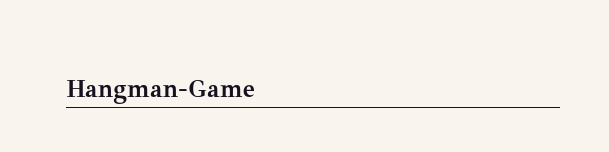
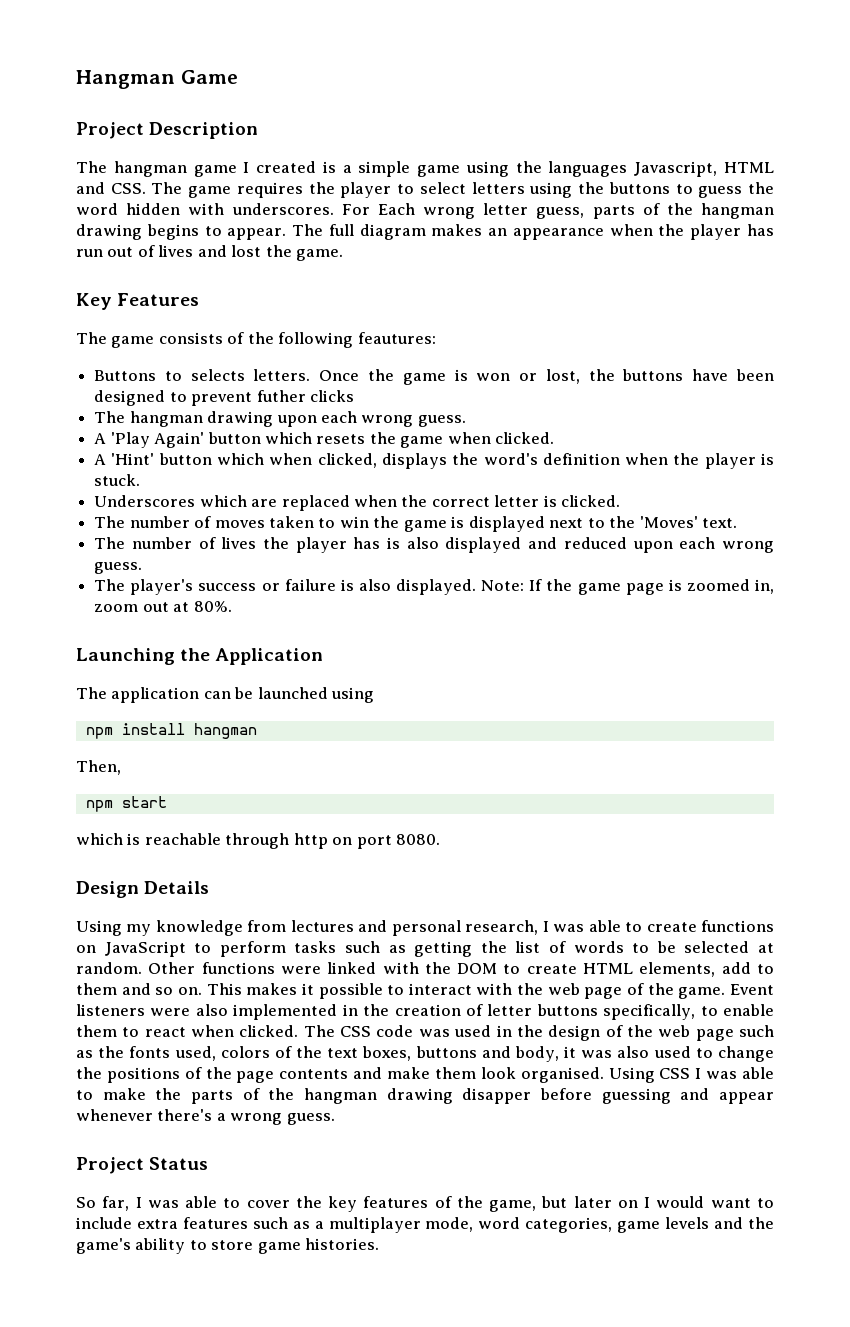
[66,79,255,104] Hangman-Game -> [76,70,238,89] [76,122,259,139] [76,161,774,177] [76,182,775,198] [76,203,774,219] [76,224,774,240] [76,245,344,261] [76,293,200,310] [76,332,436,348] [94,369,774,385] [94,390,354,406] [94,411,466,427] [94,432,555,448] [94,453,775,469] [94,474,141,486] [94,495,621,511] [94,516,737,532] [94,537,774,553] [94,562,143,574] [94,579,774,595] [94,601,232,612] [76,648,324,665] [76,687,375,703] [85,723,257,739] [76,760,121,775] [85,796,167,812] [76,833,441,849] [76,881,210,898] [76,920,774,936] [76,941,775,957] [76,962,774,977] [76,983,774,999] [76,1004,774,1020] [76,1025,775,1041] [76,1046,774,1062] [76,1067,775,1083] [76,1088,774,1104] [76,1109,335,1125] [76,1157,209,1174] [76,1196,775,1212] [76,1217,774,1233] [76,1238,380,1254] Hangman Game // Project Description // The hangman game I created is a simple game using the languages Javascript, HTML and CSS. The game requires the player to select letters using the buttons to guess the word hidden with underscores. For Each wrong letter guess, parts of the hangman drawing begins to appear. The full diagram makes an appearance when the player has run out of lives and lost the game. // Key Features // The game consists of the following feautures: // Buttons to selects letters. Once the game is won or lost, the buttons have been designed to prevent futher clicks // The hangman drawing upon each wrong guess. // A 'Play Again' button which resets the game when clicked. // A 'Hint' button which when clicked, displays the word's definition when the player is stuck. // Underscores which are replaced when the correct letter is clicked. // The number of moves taken to win the game is displayed next to the 'Moves' text. // The number of lives the player has is also displayed and reduced upon each wrong guess. // The player's success or failure is also displayed. Note: If the game page is zoomed in, zoom out at 80%. // Launching the Application // The application can be launched using // npm install hangman // Then, // npm start // which is reachable through http on port 8080. // Design Details // Using my knowledge from lectures and personal research, I was able to create functions on JavaScript to perform tasks such as getting the list of words to be selected at random. Other functions were linked with the DOM to create HTML elements, add to them and so on. This makes it possible to interact with the web page of the game. Event listeners were also implemented in the creation of letter buttons specifically, to enable them to react when clicked. The CSS code was used in the design of the web page such as the fonts used, colors of the text boxes, buttons and body, it was also used to change the positions of the page contents and make them look organised. Using CSS I was able to make the parts of the hangman drawing disapper before guessing and appear whenever there's a wrong guess. // Project Status // So far, I was able to cover the key features of the game, but later on I would want to include extra features such as a multiplayer mode, word categories, game levels and the game's ability to store game histories.

